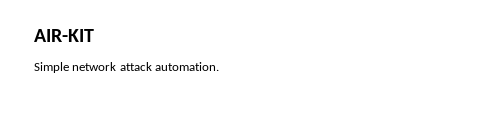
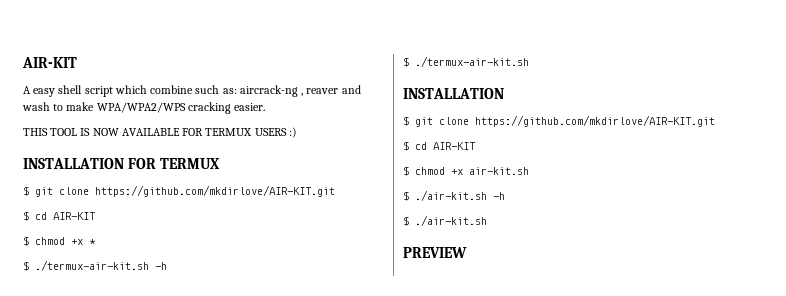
[34,29,94,42] [34,62,220,73] AIR-KIT // Simple network attack automation. -> [22,57,77,68] [23,85,361,97] [22,102,266,114] [23,127,297,138] [23,158,221,169] [23,185,335,197] [23,211,96,221] [23,236,96,246] [23,260,167,271] [403,56,529,67] [403,88,504,99] [403,115,715,127] [403,141,476,151] [403,166,529,176] [403,190,505,201] [403,215,487,226] [403,247,467,258] AIR-KIT // A easy shell script which combine such as: aircrack-ng , reaver and wash to make WPA/WPA2/WPS cracking easier. // THIS TOOL IS NOW AVAILABLE FOR TERMUX USERS :) // INSTALLATION FOR TERMUX // $ git clone https://github.com/mkdirlove/AIR-KIT.git // $ cd AIR-KIT // $ chmod +x * // $ ./termux-air-kit.sh -h // $ ./termux-air-kit.sh // INSTALLATION // $ git clone https://github.com/mkdirlove/AIR-KIT.git // $ cd AIR-KIT // $ chmod +x air-kit.sh // $ ./air-kit.sh -h // $ ./air-kit.sh // PREVIEW

